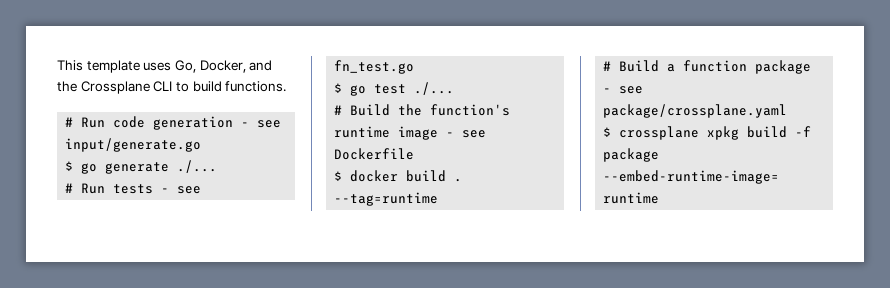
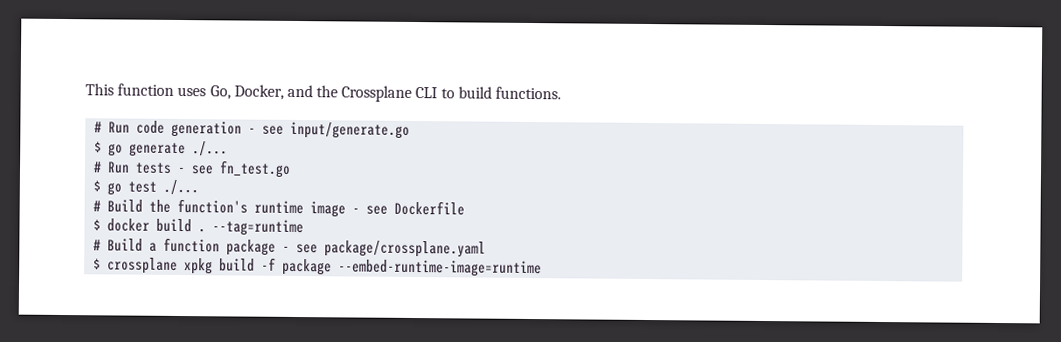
[86,60,140,73] template -> [117,83,175,96] function

